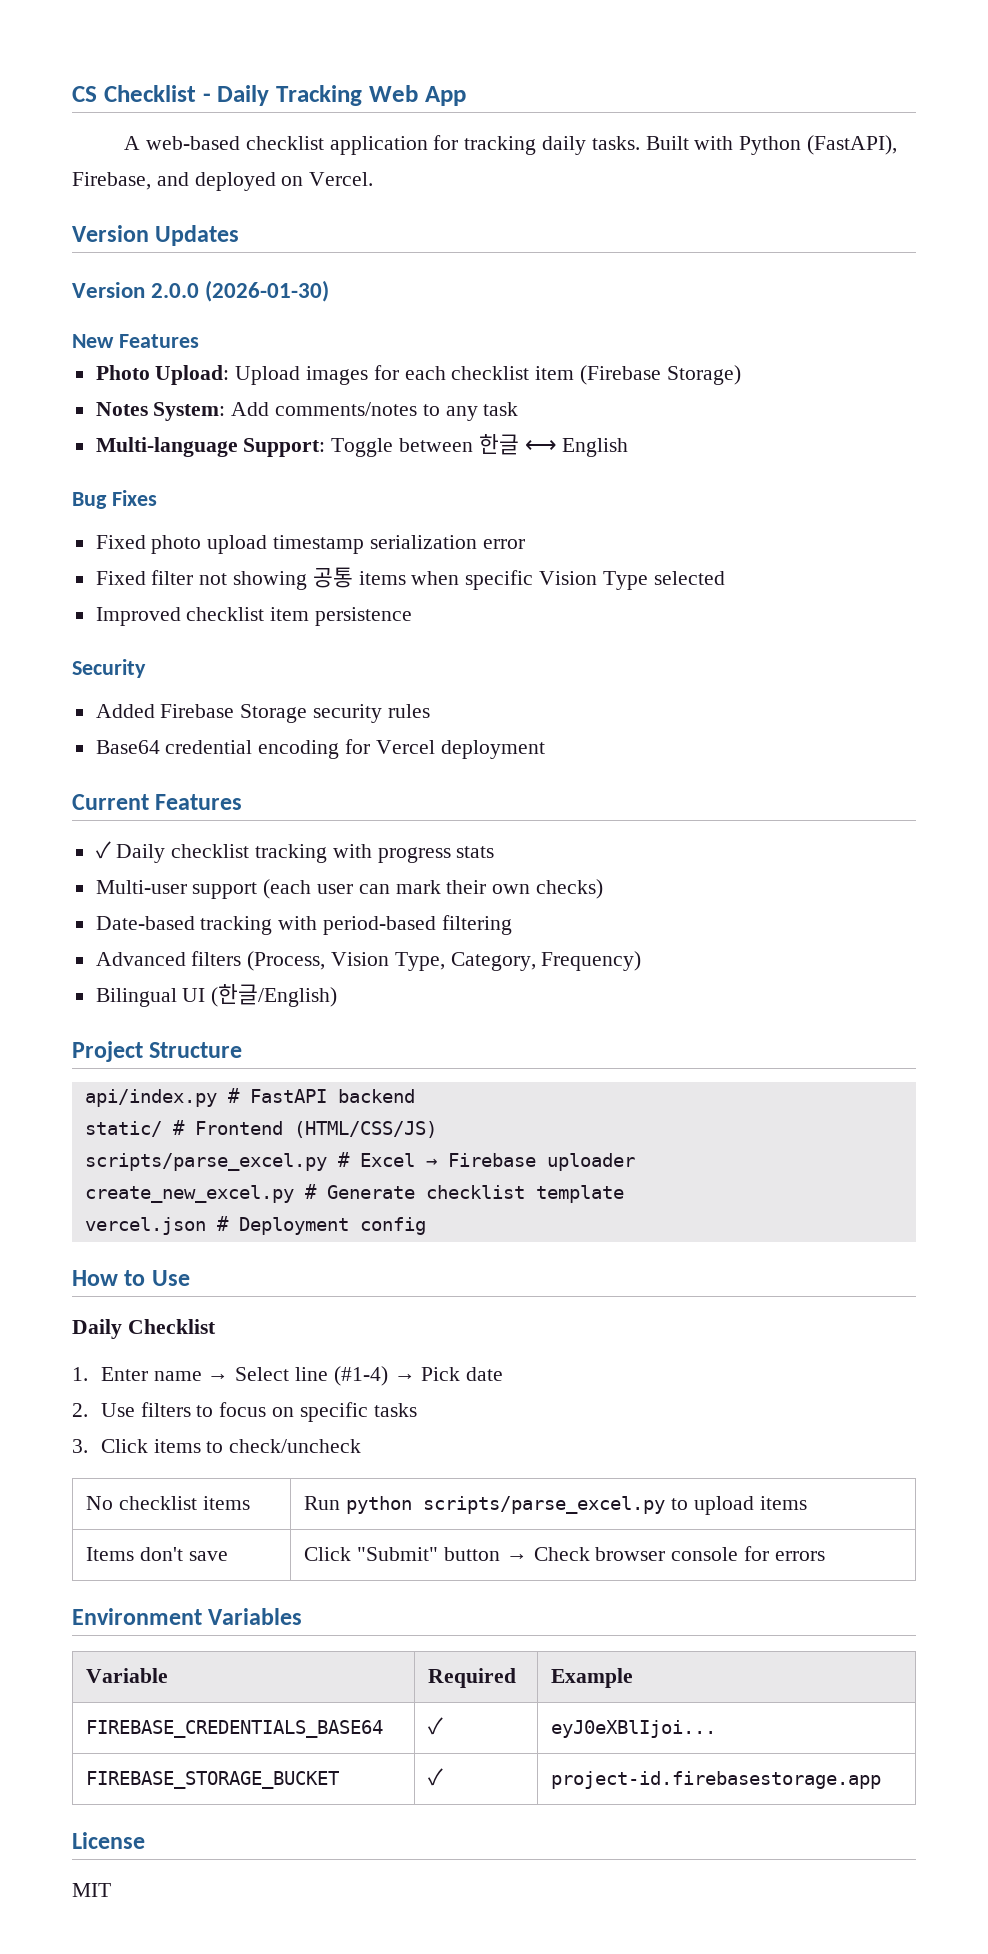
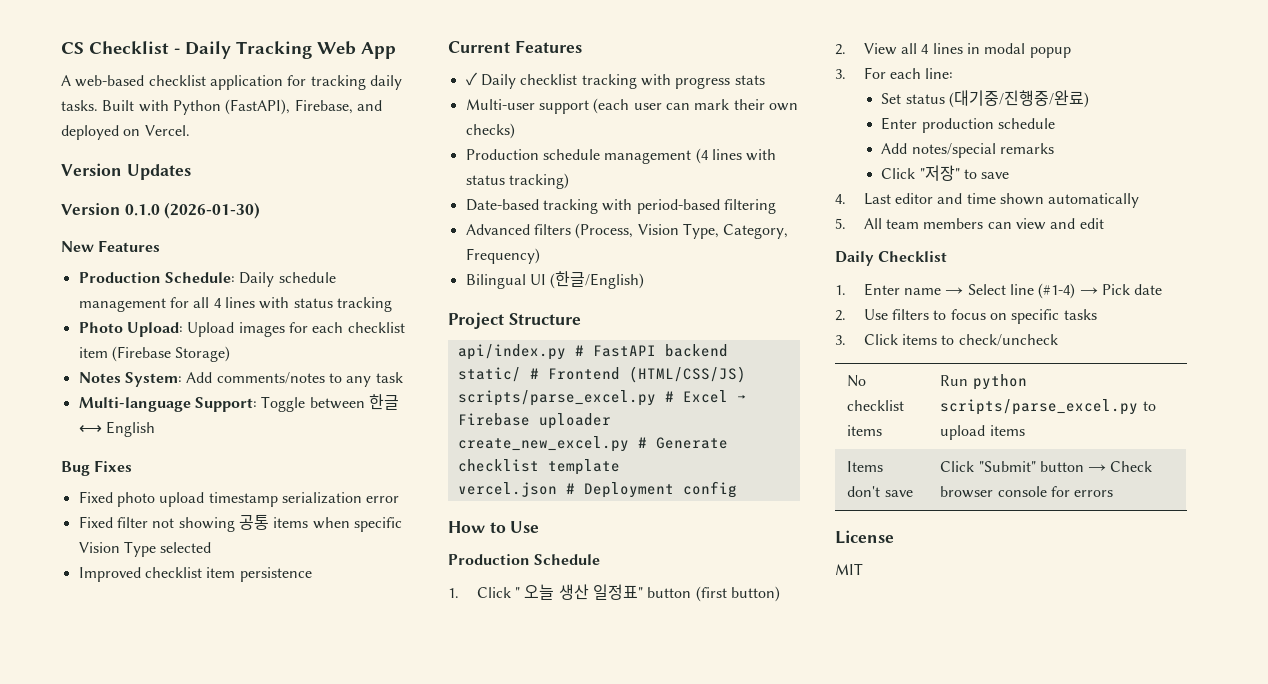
[151,283,200,298] 2.0.0 -> [124,204,160,216] 0.1.0
(199, 341) none -> [78,272,336,287] [78,297,392,312] // Production Schedule: Daily schedule management for all 4 lines with status tracking
[72,659,146,678] [95,704,430,723] [95,739,545,759] // Security // Added Firebase Storage security rules // Base64 credential encoding for Vercel deployment -> (312, 574) none
(604, 889) none -> [465,148,777,164] [465,173,569,189] // Production schedule management (4 lines with status tracking)
(190, 1278) none -> [448,554,601,565] [448,584,781,602] [835,43,1071,58] [835,67,954,79] [881,90,1090,108] [881,117,1056,133] [881,143,1055,158] [881,165,1010,181] [835,193,1140,208] [835,218,1104,230] // Production Schedule // 1. Click " 오늘 생산 일정표" button (first button) // 2. View all 4 lines in modal popup // 3. For each line: // Set status (대기중/진행중/완료) // Enter production schedule // Add notes/special remarks // Click "저장" to save // 4. Last editor and time shown automatically // 5. All team members can view and edit
[72,1608,303,1625] [86,1668,169,1683] [428,1668,517,1688] [551,1668,634,1688] [86,1720,384,1738] [428,1717,444,1735] [551,1720,717,1738] [86,1771,340,1789] [428,1768,444,1786] [551,1771,882,1789] // Environment Variables // Variable | Required | Example // FIREBASE_CREDENTIALS_BASE64 | ✓ | eyJ0eXBlIjoi... // FIREBASE_STORAGE_BUCKET | ✓ | project-id.firebasestorage.app -> (1114, 493) none

